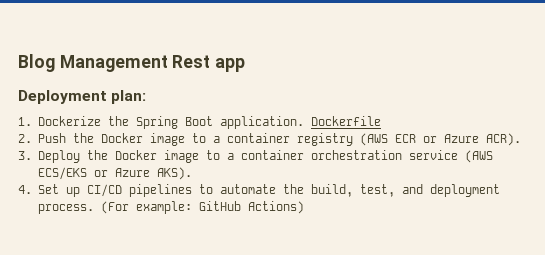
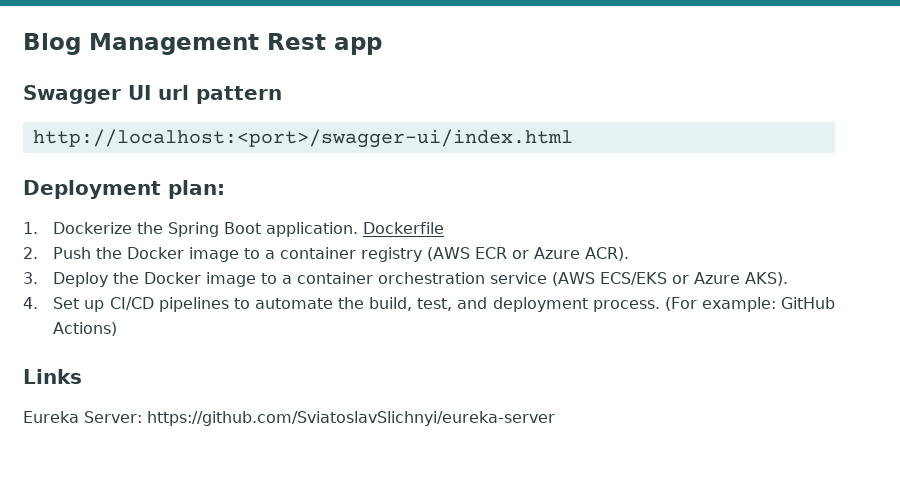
(246, 65) none -> [23,85,282,104] [32,129,573,148] // Swagger UI url pattern // http://localhost:<port>/swagger-ui/index.html
(304, 207) none -> [23,369,82,384] [23,411,555,426] // Links // Eureka Server: https://github.com/SviatoslavSlichnyi/eureka-server

